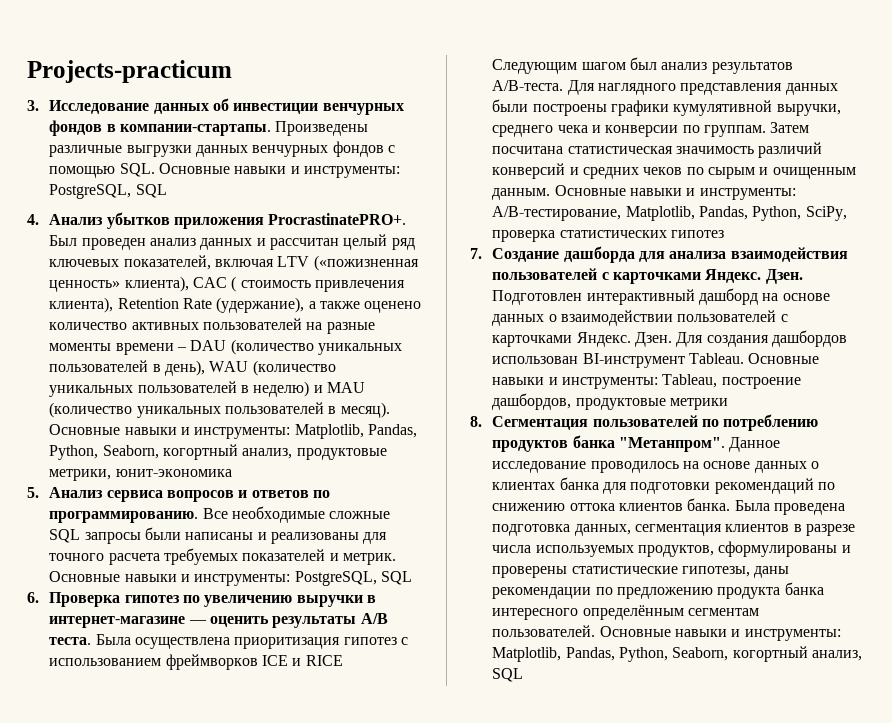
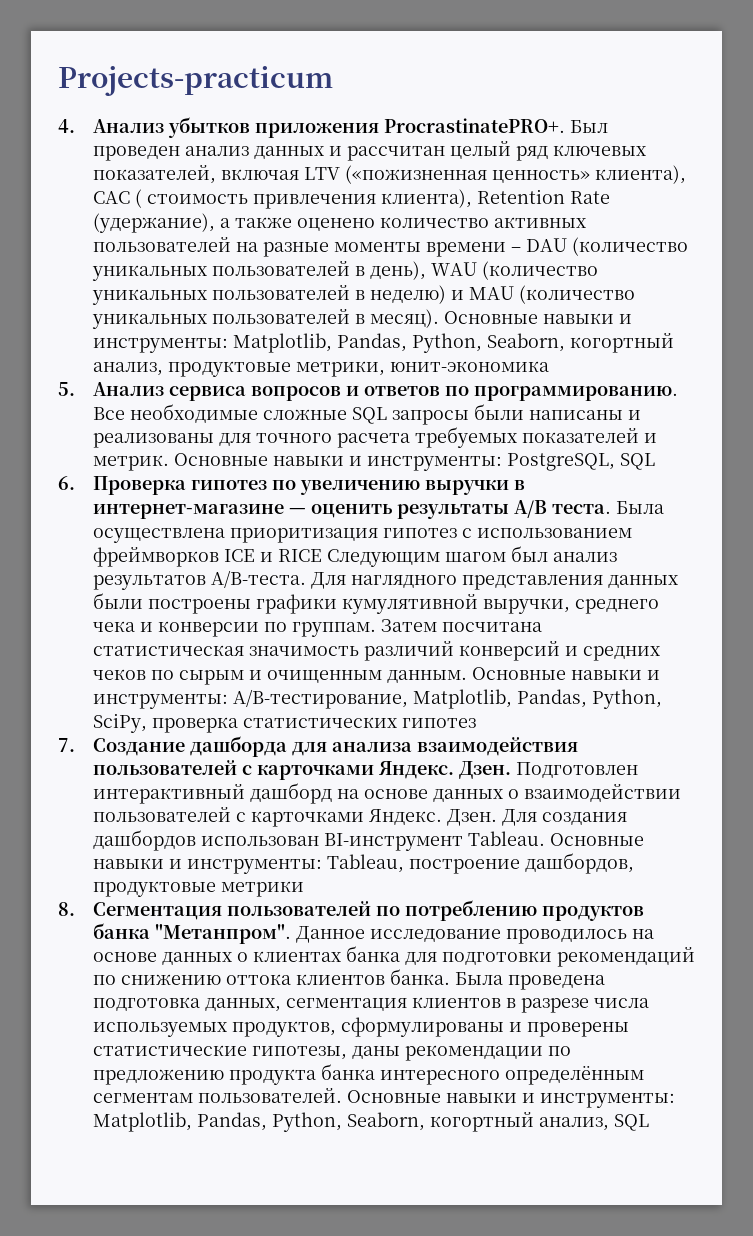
[27,98,404,115] [49,120,369,136] [49,141,395,157] [49,163,400,178] [49,184,167,199] // 3. Исследование данных об инвестиции венчурных фондов в компании-стартапы. Произведены различные выгрузки данных венчурных фондов с помощью SQL. Основные навыки и инструменты: PostgreSQL, SQL -> (333, 81) none

